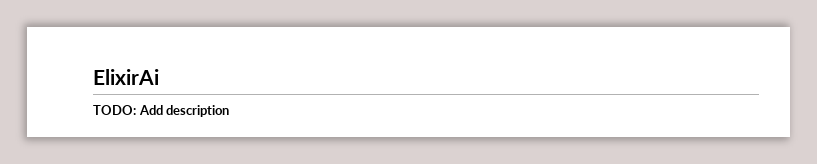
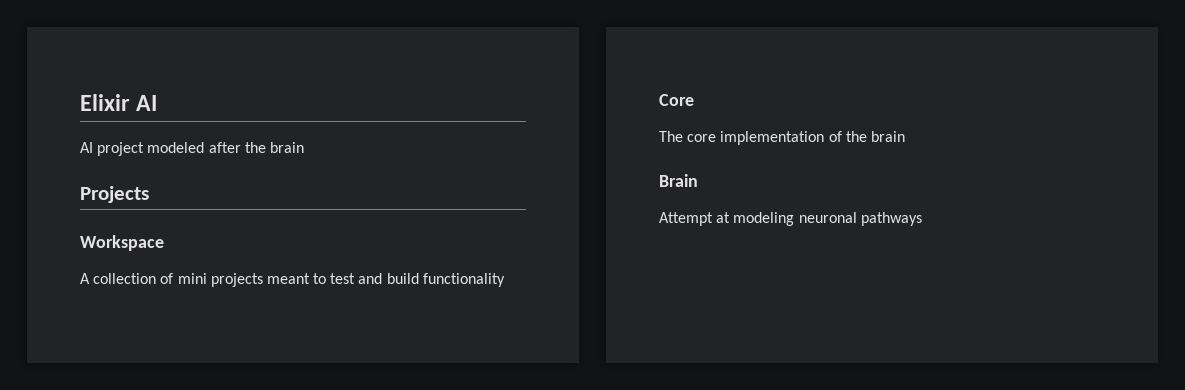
[93,69,159,85] [93,105,230,117] ElixirAi // TODO: Add description -> [80,94,158,111] [80,142,304,156] [80,186,149,203] [80,235,164,251] [80,273,505,287] [659,94,694,106] [659,131,905,145] [659,174,698,187] [659,212,922,226] Elixir AI // AI project modeled after the brain // Projects // Workspace // A collection of mini projects meant to test and build functionality // Core // The core implementation of the brain // Brain // Attempt at modeling neuronal pathways

